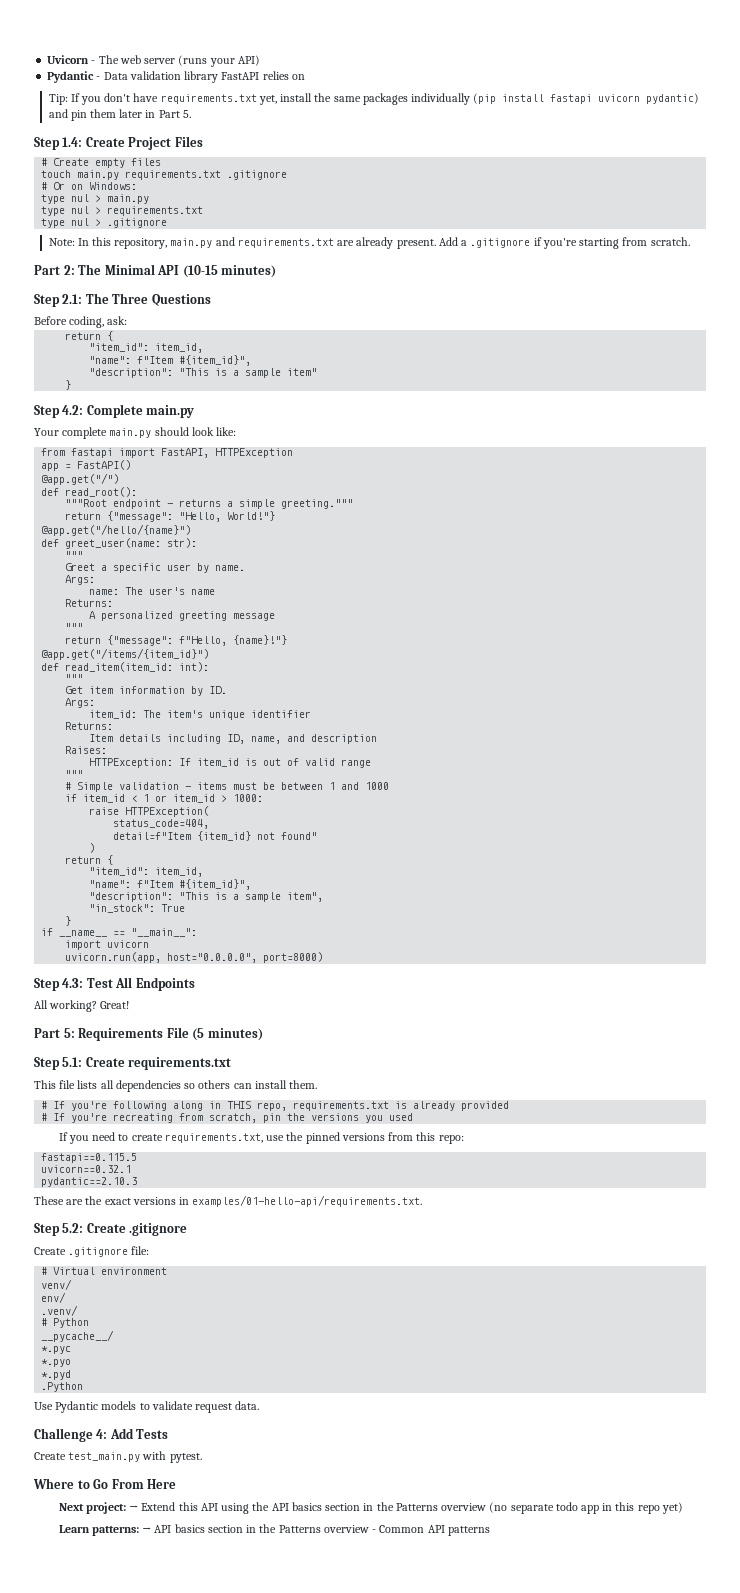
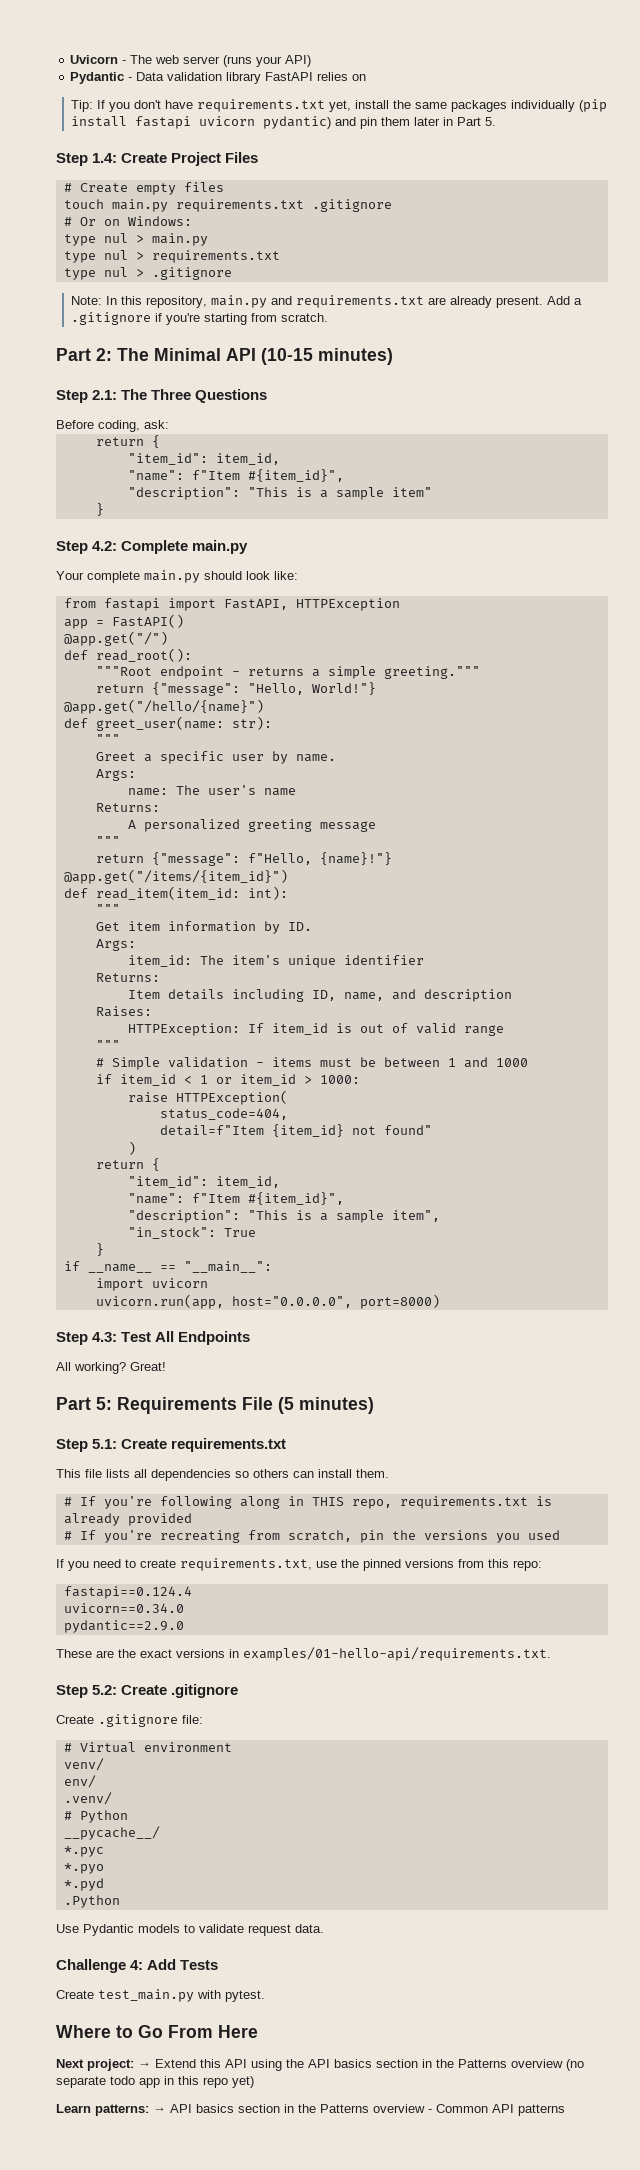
[41,1153,138,1163] [41,1165,132,1173] [41,1177,138,1187] fastapi==0.115.5 // uvicorn==0.32.1 // pydantic==2.10.3 -> [63,1586,192,1599] [63,1603,184,1613] [63,1620,184,1633] fastapi==0.124.4 // uvicorn==0.34.0 // pydantic==2.9.0

